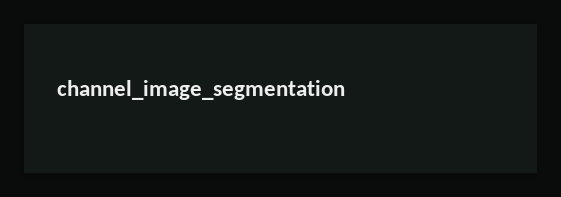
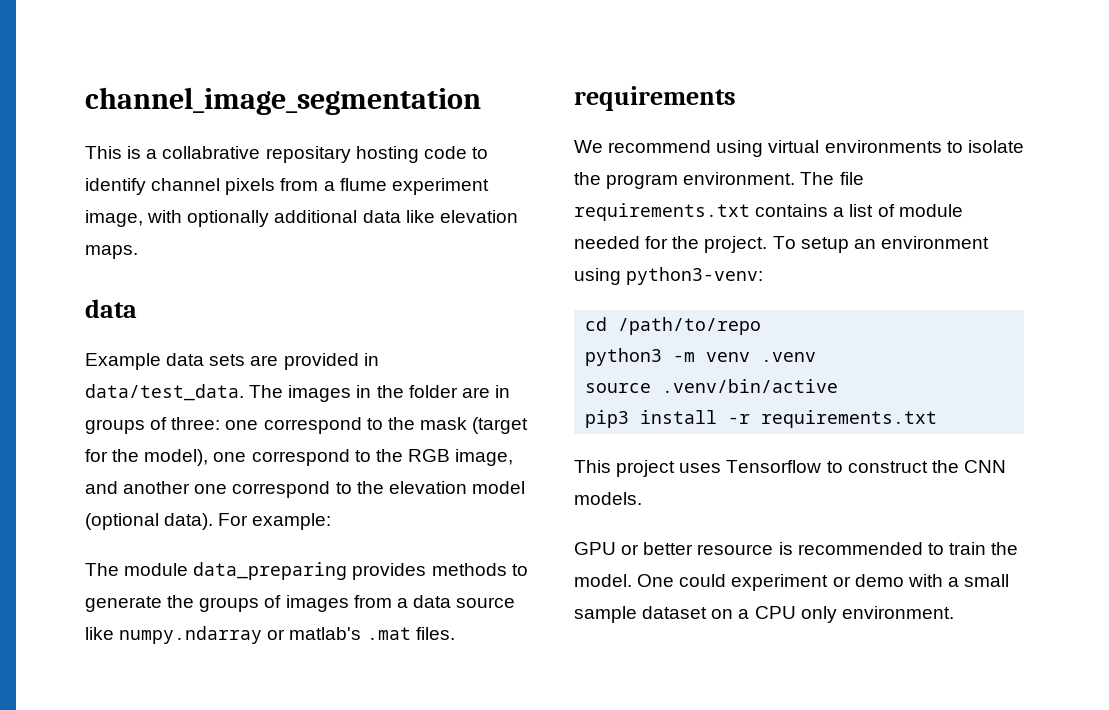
(345, 90) none -> [85,146,488,163] [85,178,489,195] [85,210,518,227] [85,245,138,259] [85,299,137,318] [85,353,379,370] [85,384,510,402] [85,417,529,434] [85,449,514,466] [85,481,525,498] [85,513,332,530] [85,562,528,580] [85,595,516,612] [85,626,455,644] [574,86,736,111] [574,140,1024,157] [574,172,864,189] [574,203,963,221] [574,236,989,253] [574,267,764,285] [585,317,762,335] [585,348,817,366] [585,379,839,393] [585,410,938,428] [574,460,1006,477] [574,492,642,505] [574,542,1019,555] [574,574,1010,591] [574,606,954,623] // This is a collabrative repositary hosting code to identify channel pixels from a flume experiment image, with optionally additional data like elevation maps. // data // Example data sets are provided in data/test_data. The images in the folder are in groups of three: one correspond to the mask (target for the model), one correspond to the RGB image, and another one correspond to the elevation model (optional data). For example: // The module data_preparing provides methods to generate the groups of images from a data source like numpy.ndarray or matlab's .mat files. // requirements // We recommend using virtual environments to isolate the program environment. The file requirements.txt contains a list of module needed for the project. To setup an environment using python3-venv: // cd /path/to/repo // python3 -m venv .venv // source .venv/bin/active // pip3 install -r requirements.txt // This project uses Tensorflow to construct the CNN models. // GPU or better resource is recommended to train the model. One could experiment or demo with a small sample dataset on a CPU only environment.

